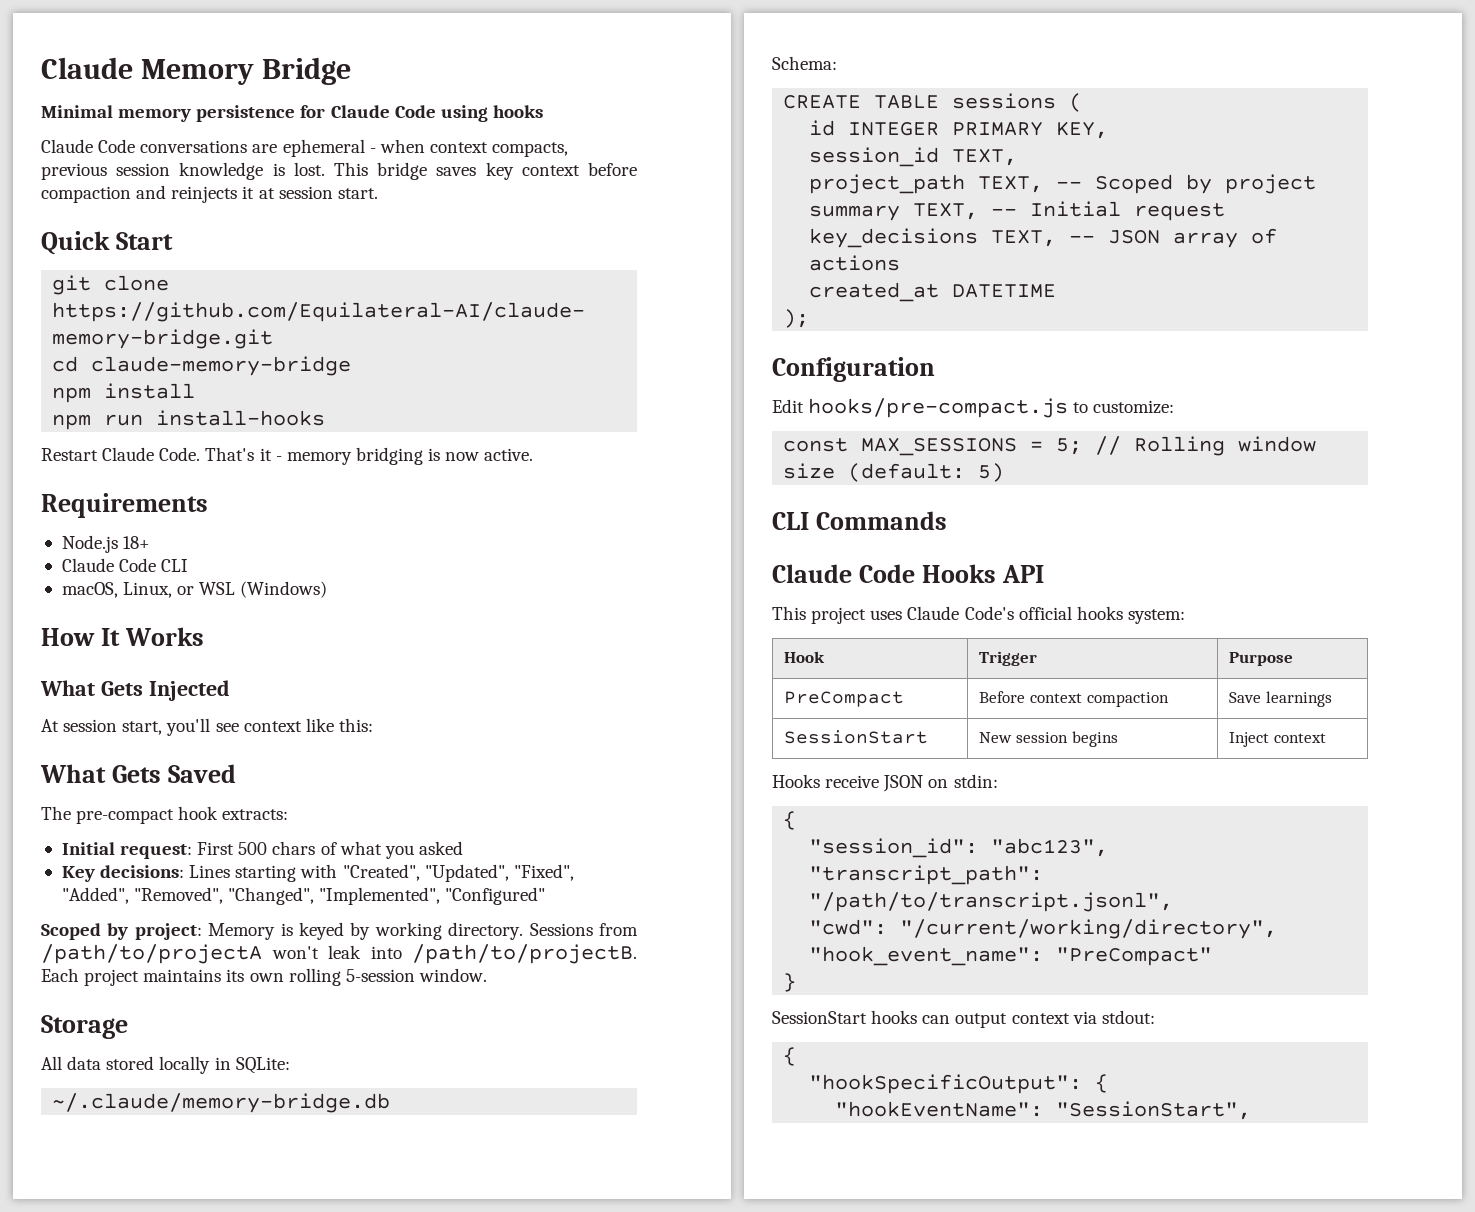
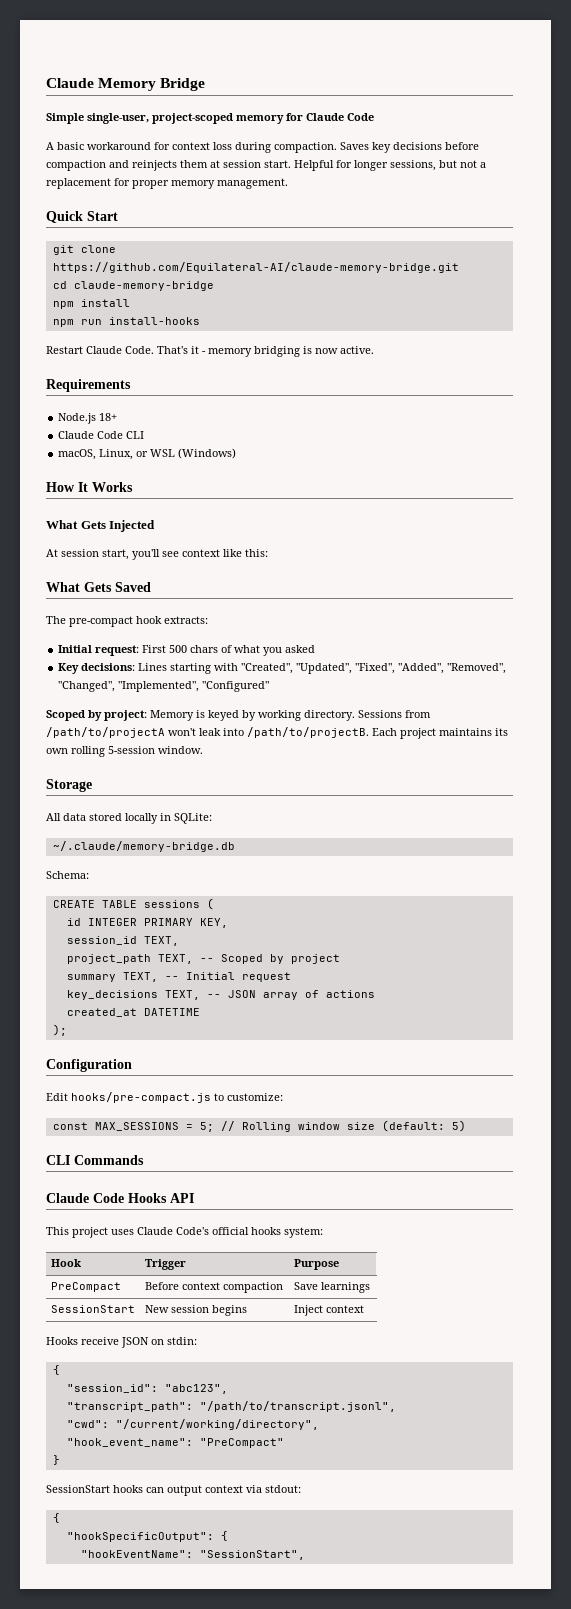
[41,105,296,122] Minimal memory persistence -> [46,113,284,124] Simple single-user, project-scoped memory
[440,105,543,122] [41,139,569,157] [41,162,580,180] using hooks // Claude Code conversations are ephemeral - when context compacts, previous session knowledge is lost. This bridge saves key context -> [46,142,442,153] // A basic workaround for context loss during compaction. Saves key decisions
[242,186,255,199] it -> [180,160,208,168] them
(378, 193) none -> [294,160,486,171] [46,178,288,189] Helpful for longer sessions, but not a replacement for proper memory management.

